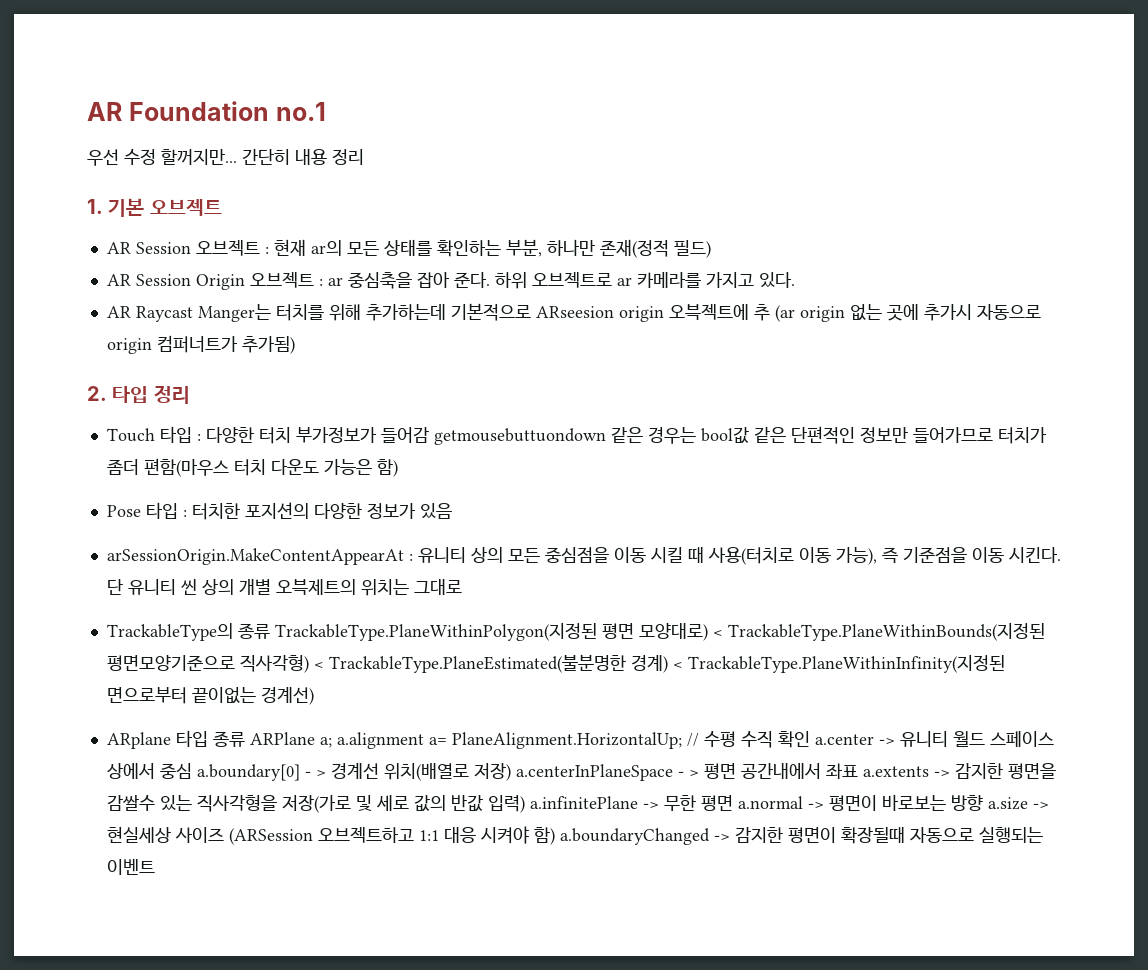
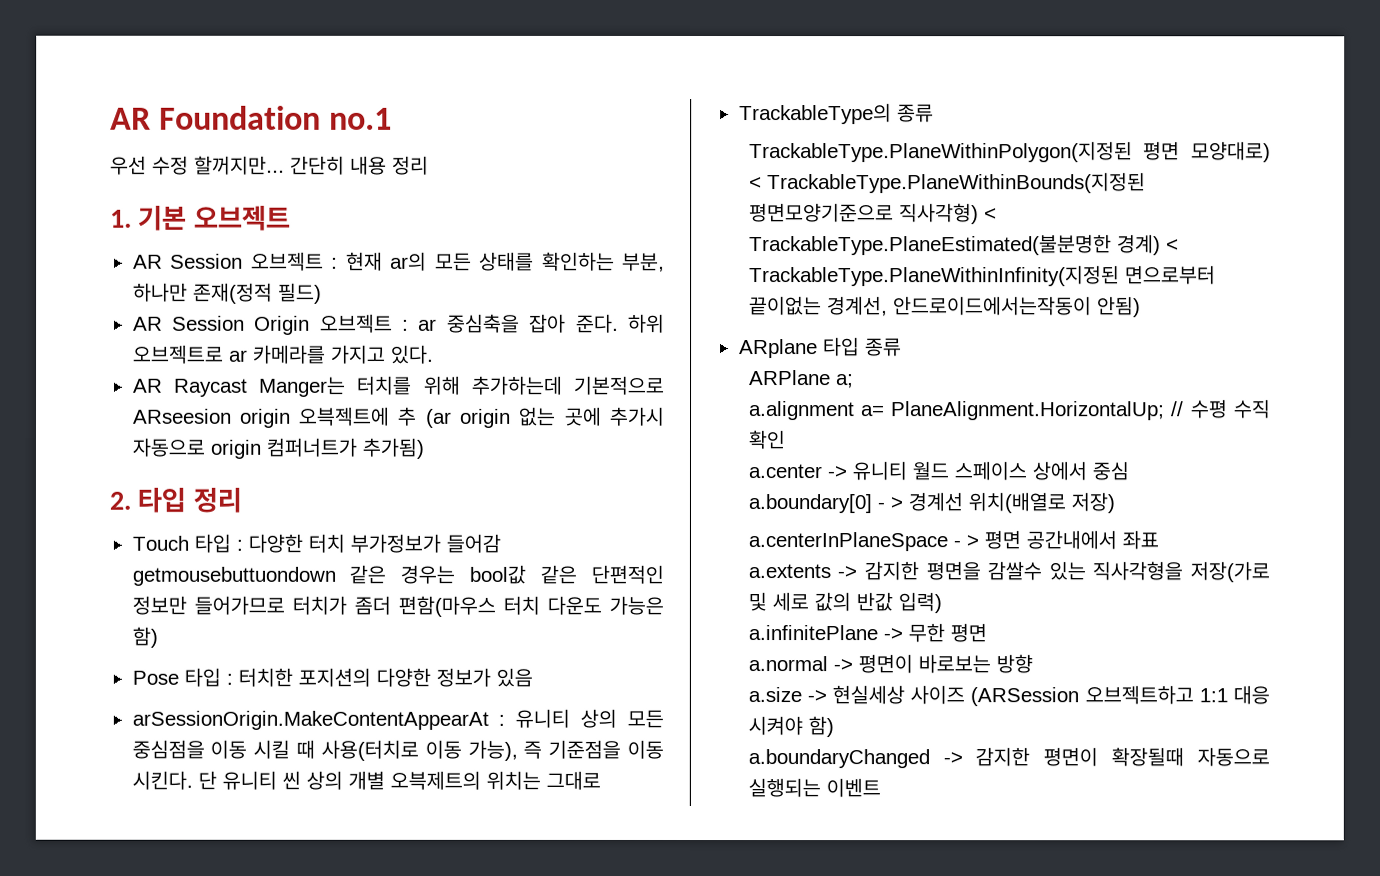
(270, 631) none -> (934, 113) //
[260,686,314,705] 경계선) -> [826,296,1141,318] 경계선, 안드로이드에서는작동이 안됨)
(245, 739) none -> (902, 347) //
(332, 742) none -> (854, 381) //
(810, 739) none -> (786, 440) //
(192, 771) none -> (1129, 471) //
(511, 772) none -> (1115, 503) //
(858, 771) none -> (1159, 540) //
(525, 804) none -> (942, 603) //
(733, 803) none -> (987, 633) //
(983, 803) none -> (1033, 664) //
(555, 836) none -> (834, 727) //

